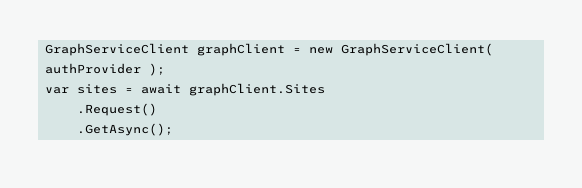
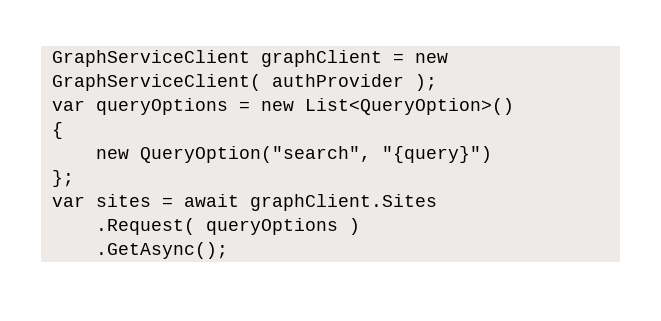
(166, 69) none -> [52,98,515,115] [52,122,64,139] [96,146,493,163] [52,170,75,187] // var queryOptions = new List<QueryOption>() // { // new QueryOption("search", "{query}") // };
[77,103,158,116] .Request() -> [96,218,361,235] .Request( queryOptions )

